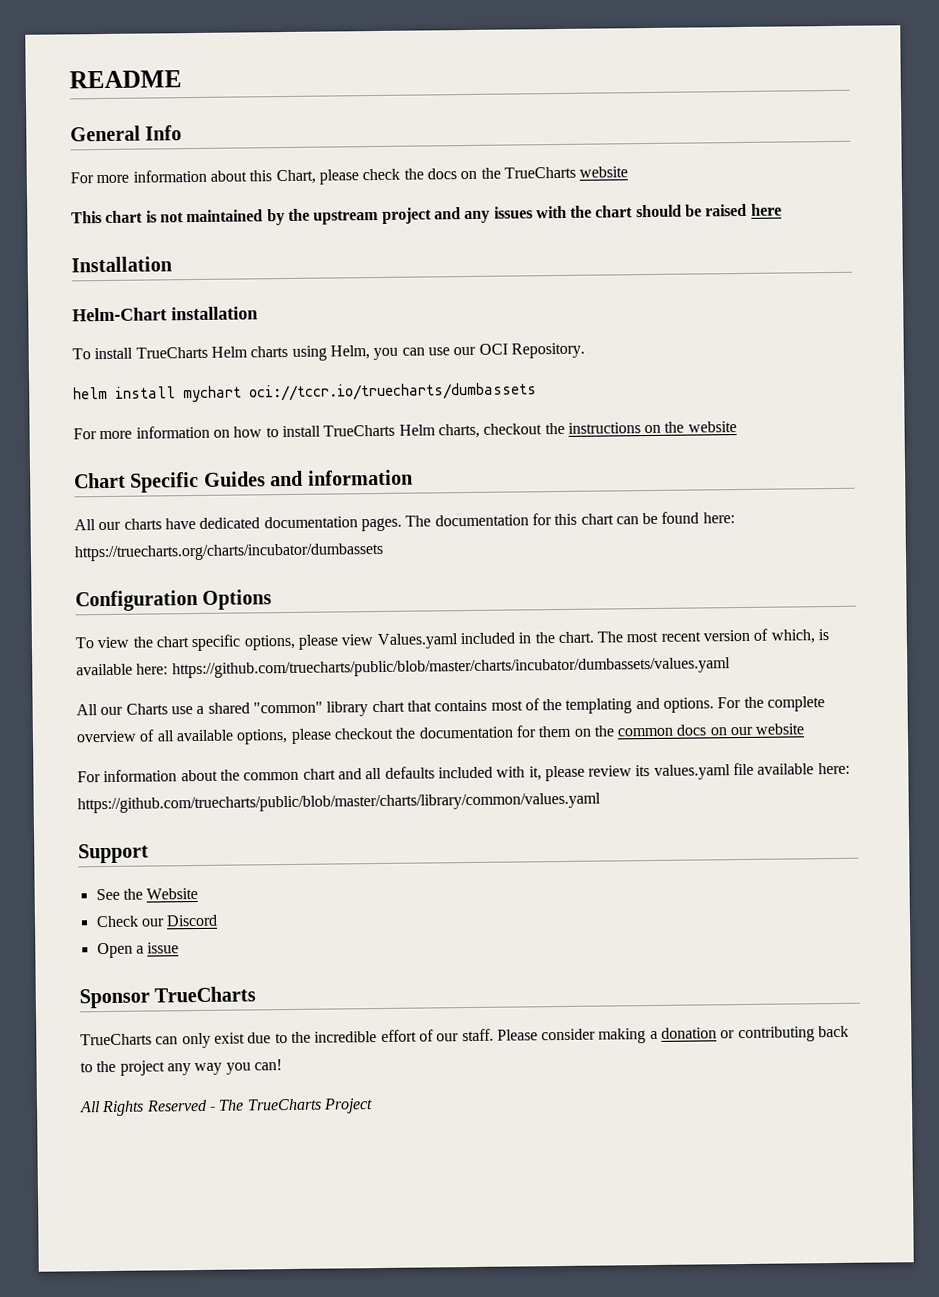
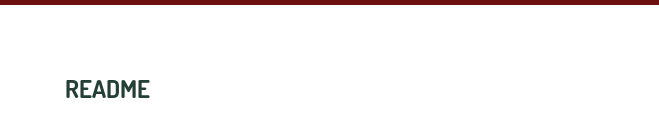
[70,125,183,142] [70,166,629,185] [71,203,782,226] [71,256,172,273] [72,306,258,322] [72,342,585,361] [73,382,537,403] [73,421,737,440] [74,469,413,493] [74,511,735,532] [74,542,383,562] [75,589,273,612] [75,628,830,652] [76,657,731,679] [76,696,826,717] [76,723,805,745] [77,762,850,783] [77,792,601,814] [78,843,149,864] [95,887,199,901] [95,914,219,928] [96,942,180,959] [79,986,257,1009] [80,1025,850,1049] [80,1059,282,1076] [79,1098,373,1117] // General Info // For more information about this Chart, please check the docs on the TrueCharts website // This chart is not maintained by the upstream project and any issues with the chart should be raised here // Installation // Helm-Chart installation // To install TrueCharts Helm charts using Helm, you can use our OCI Repository. // helm install mychart oci://tccr.io/truecharts/dumbassets // For more information on how to install TrueCharts Helm charts, checkout the instructions on the website // Chart Specific Guides and information // All our charts have dedicated documentation pages. The documentation for this chart can be found here: https://truecharts.org/charts/incubator/dumbassets // Configuration Options // To view the chart specific options, please view Values.yaml included in the chart. The most recent version of which, is available here: https://github.com/truecharts/public/blob/master/charts/incubator/dumbassets/values.yaml // All our Charts use a shared "common" library chart that contains most of the templating and options. For the complete overview of all available options, please checkout the documentation for them on the common docs on our website // For information about the common chart and all defaults included with it, please review its values.yaml file available here: https://github.com/truecharts/public/blob/master/charts/library/common/values.yaml // Support // See the Website // Check our Discord // Open a issue // Sponsor TrueCharts // TrueCharts can only exist due to the incredible effort of our staff. Please consider making a donation or contributing back to the project any way you can! // All Rights Reserved - The TrueCharts Project -> (150, 89) none

